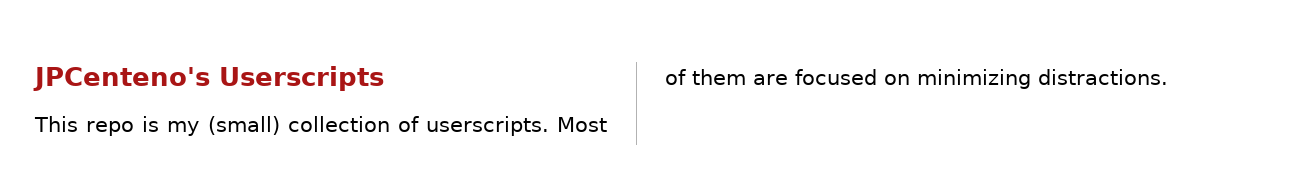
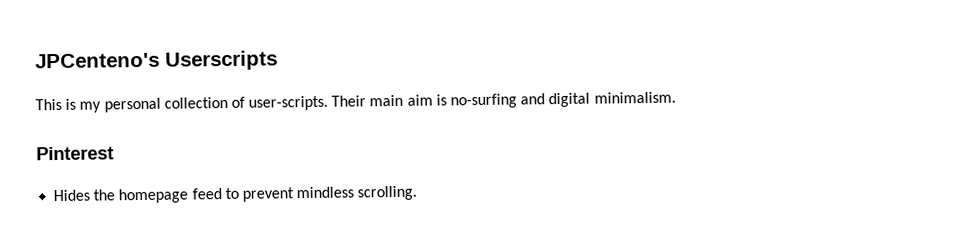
[86,121,135,136] repo -> (62, 104) none
[207,116,280,135] (small) -> [103,97,161,113] personal
[425,116,607,136] [665,69,1168,89] userscripts. Most of them are focused on minimizing distractions. -> [248,91,676,111] [36,146,114,161] [53,185,418,204] user-scripts. Their main aim is no-surfing and digital minimalism. // Pinterest // Hides the homepage feed to prevent mindless scrolling.

